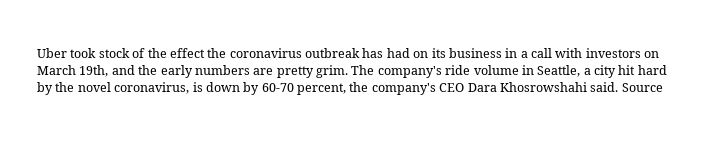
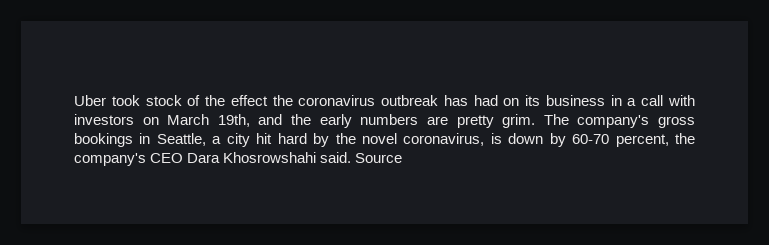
[445,65,519,75] ride volume -> [658,116,696,128] [74,133,133,147] gross bookings

